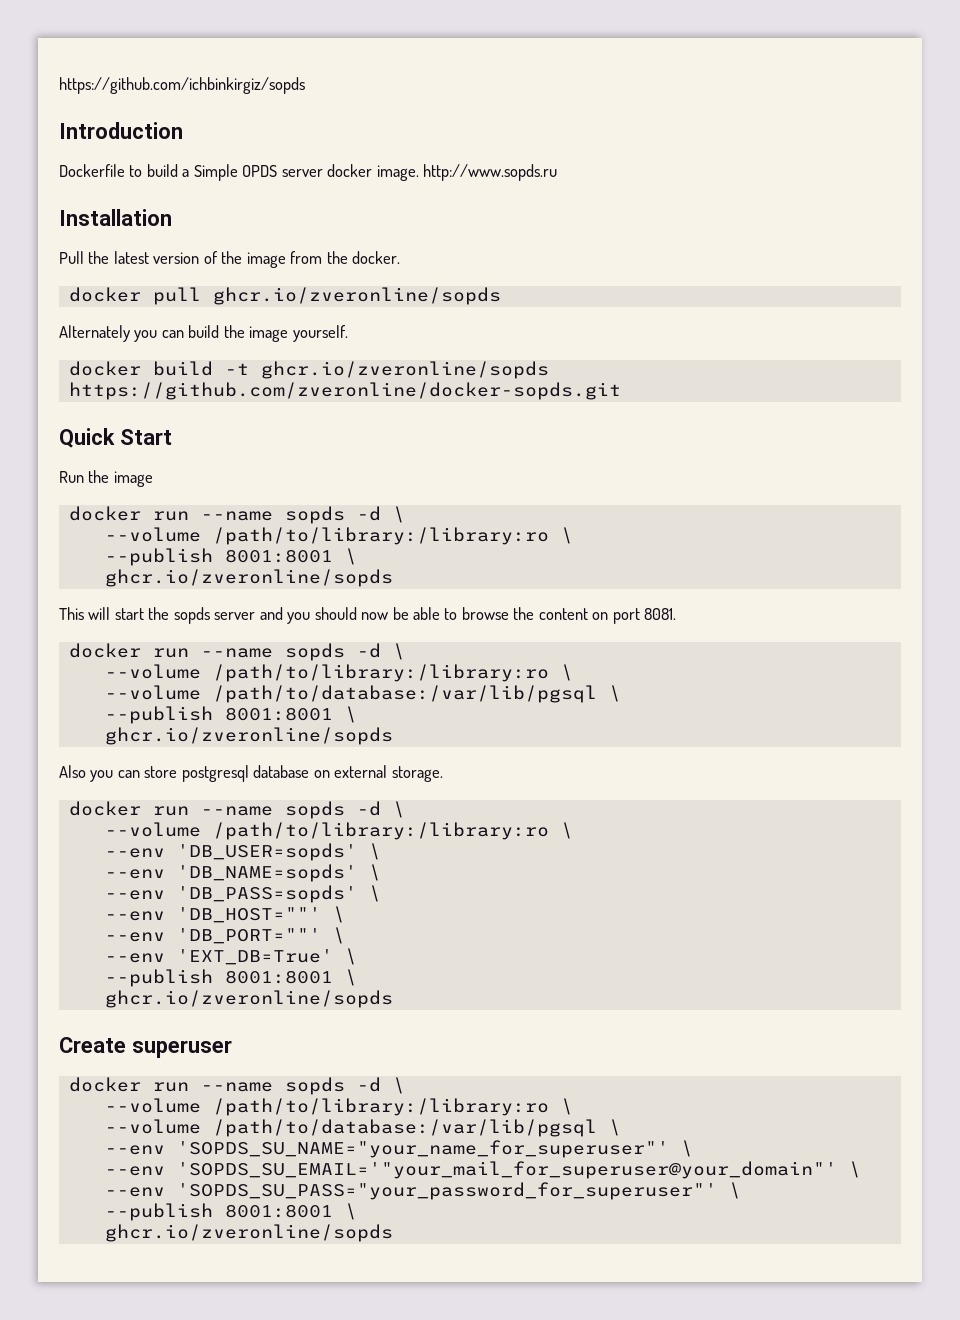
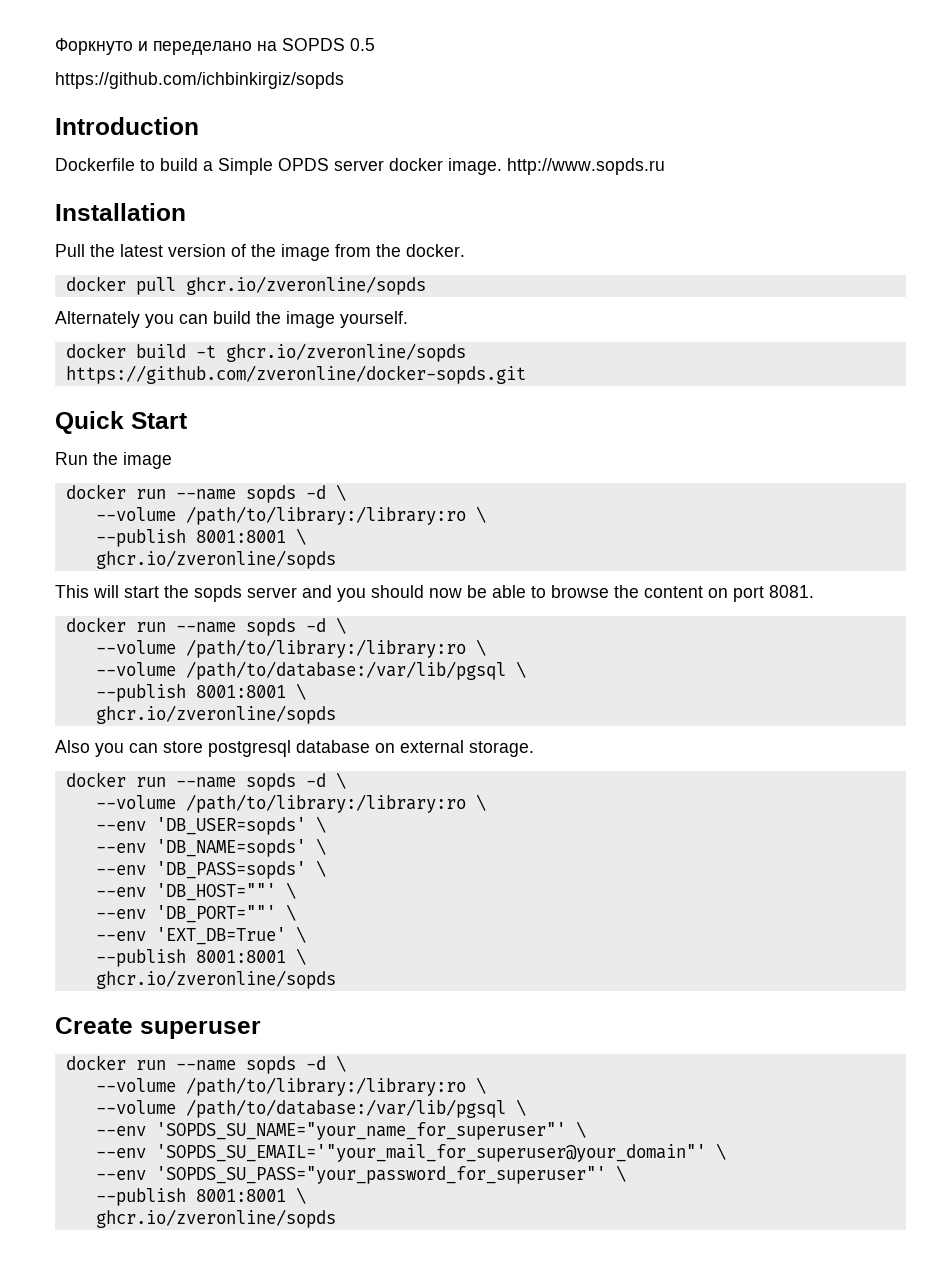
(59, 85) none -> [55,38,375,55] Форкнуто и переделано на SOPDS 0.5 //

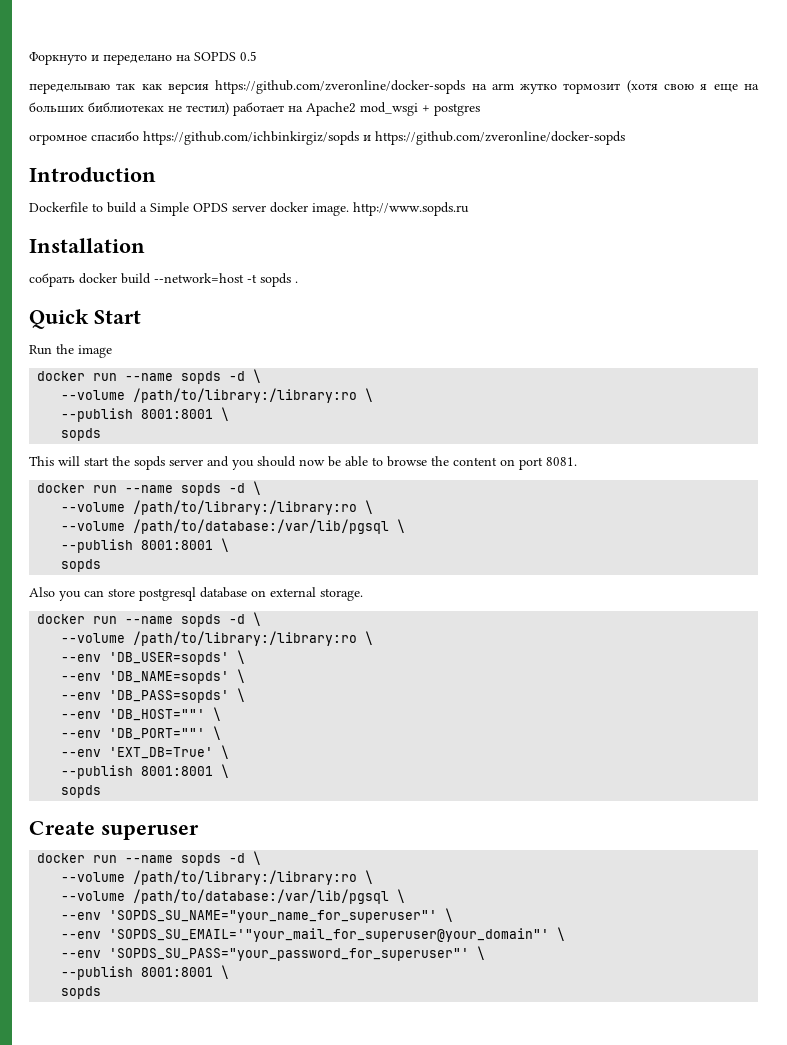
(375, 44) none -> [29,80,759,94] [29,102,480,116] [29,131,139,145] переделываю так как версия https://github.com/zveronline/docker-sopds на arm жутко тормозит (хотя свою я еще на больших библиотеках не тестил) работает на Apache2 mod_wsgi + postgres // огромное спасибо
(344, 80) none -> [363,131,625,145] и https://github.com/zveronline/docker-sopds
[55,244,465,261] [65,276,426,295] [55,311,408,328] [65,343,466,362] [65,365,526,384] Pull the latest version of the image from the docker. // docker pull ghcr.io/zveronline/sopds // Alternately you can build the image yourself. // docker build -t ghcr.io/zveronline/sopds https://github.com/zveronline/docker-sopds.git -> [29,273,298,287] собрать docker build --network=host -t sopds .
[95,550,336,569] ghcr.io/zveronline/sopds -> [61,428,102,441] sopds
[95,705,336,724] ghcr.io/zveronline/sopds -> [61,559,102,572] sopds
[95,970,336,989] ghcr.io/zveronline/sopds -> [61,785,102,798] sopds
[95,1209,336,1228] ghcr.io/zveronline/sopds -> [61,986,102,999] sopds

